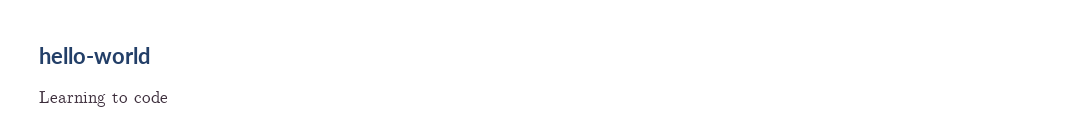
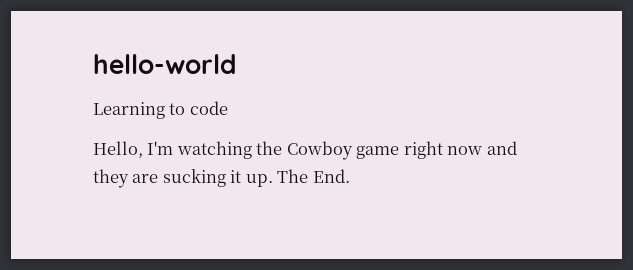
(168, 97) none -> [93,141,517,160] [93,169,350,188] // Hello, I'm watching the Cowboy game right now and they are sucking it up. The End.

